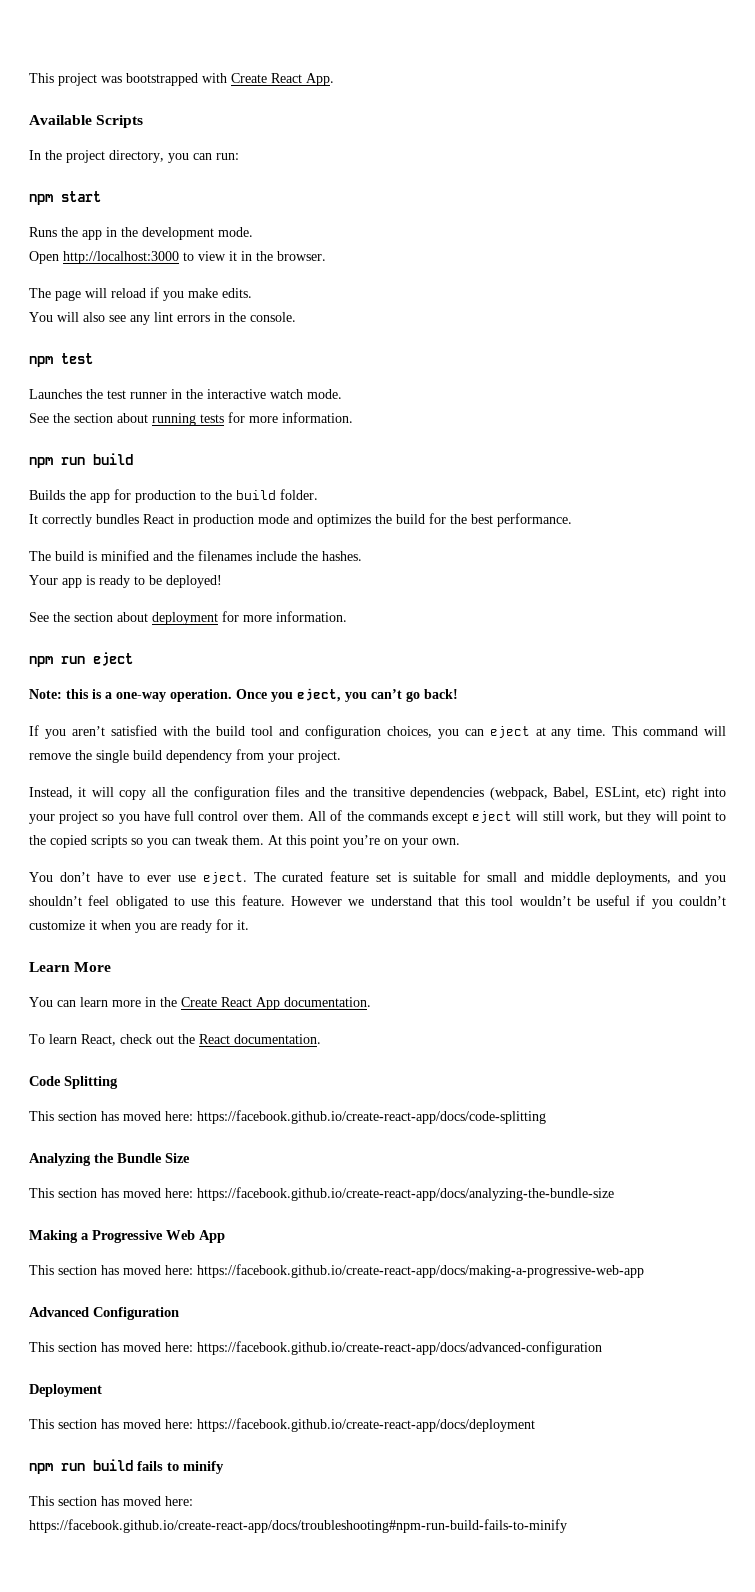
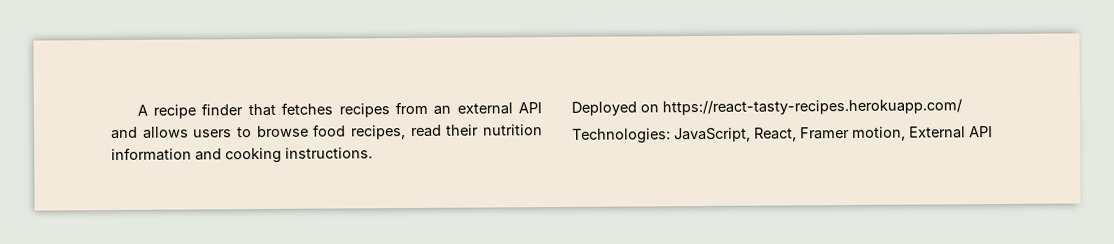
[29,73,334,86] [29,115,144,128] [29,150,239,163] [29,191,101,205] [29,227,253,240] [29,251,326,264] [29,287,252,301] [29,312,296,325] [29,353,93,367] [29,389,342,399] [29,412,353,426] [29,453,133,468] [29,489,318,503] [29,513,572,527] [29,550,362,561] [29,575,222,588] [29,611,347,625] [29,652,133,667] [29,688,458,702] [29,725,727,739] [29,749,341,763] [29,786,727,800] [29,810,727,824] [29,835,460,848] [29,871,726,885] [29,895,727,909] [29,919,249,933] [29,962,112,972] [29,997,371,1010] [29,1034,321,1046] [29,1076,118,1089] [29,1110,546,1124] [29,1153,190,1166] [29,1187,614,1201] [29,1230,225,1243] [29,1264,644,1278] [29,1307,179,1320] [29,1341,602,1355] [29,1384,102,1397] [29,1418,535,1432] [29,1459,224,1474] [29,1496,193,1506] [29,1519,567,1533] This project was bootstrapped with Create React App. // Available Scripts // In the project directory, you can run: // npm start // Runs the app in the development mode. // Open http://localhost:3000 to view it in the browser. // The page will reload if you make edits. // You will also see any lint errors in the console. // npm test // Launches the test runner in the interactive watch mode. // See the section about running tests for more information. // npm run build // Builds the app for production to the build folder. // It correctly bundles React in production mode and optimizes the build for the best performance. // The build is minified and the filenames include the hashes. // Your app is ready to be deployed! // See the section about deployment for more information. // npm run eject // Note: this is a one-way operation. Once you eject, you can’t go back! // If you aren’t satisfied with the build tool and configuration choices, you can eject at any time. This command will remove the single build dependency from your project. // Instead, it will copy all the configuration files and the transitive dependencies (webpack, Babel, ESLint, etc) right into your project so you have full control over them. All of the commands except eject will still work, but they will point to the copied scripts so you can tweak them. At this point you’re on your own. // You don’t have to ever use eject. The curated feature set is suitable for small and middle deployments, and you shouldn’t feel obligated to use this feature. However we understand that this tool wouldn’t be useful if you couldn’t customize it when you are ready for it. // Learn More // You can learn more in the Create React App documentation. // To learn React, check out the React documentation. // Code Splitting // This section has moved here: https://facebook.github.io/create-react-app/docs/code-splitting // Analyzing the Bundle Size // This section has moved here: https://facebook.github.io/create-react-app/docs/analyzing-the-bundle-size // Making a Progressive Web App // This section has moved here: https://facebook.github.io/create-react-app/docs/making-a-progressive-web-app // Advanced Configuration // This section has moved here: https://facebook.github.io/create-react-app/docs/advanced-configuration // Deployment // This section has moved here: https://facebook.github.io/create-react-app/docs/deployment // npm run build fails to minify // This section has moved here: https://facebook.github.io/create-react-app/docs/troubleshooting#npm-run-build-fails-to-minify -> [136,101,542,119] [111,124,543,140] [111,147,373,164] [571,99,962,116] [572,126,993,144] A recipe finder that fetches recipes from an external API and allows users to browse food recipes, read their nutrition information and cooking instructions. // Deployed on https://react-tasty-recipes.herokuapp.com/ // Technologies: JavaScript, React, Framer motion, External API

